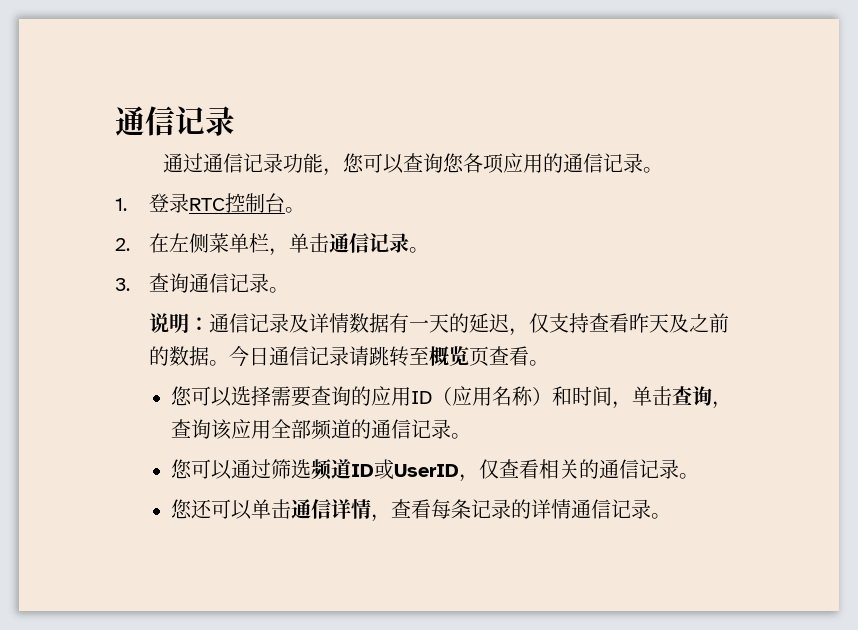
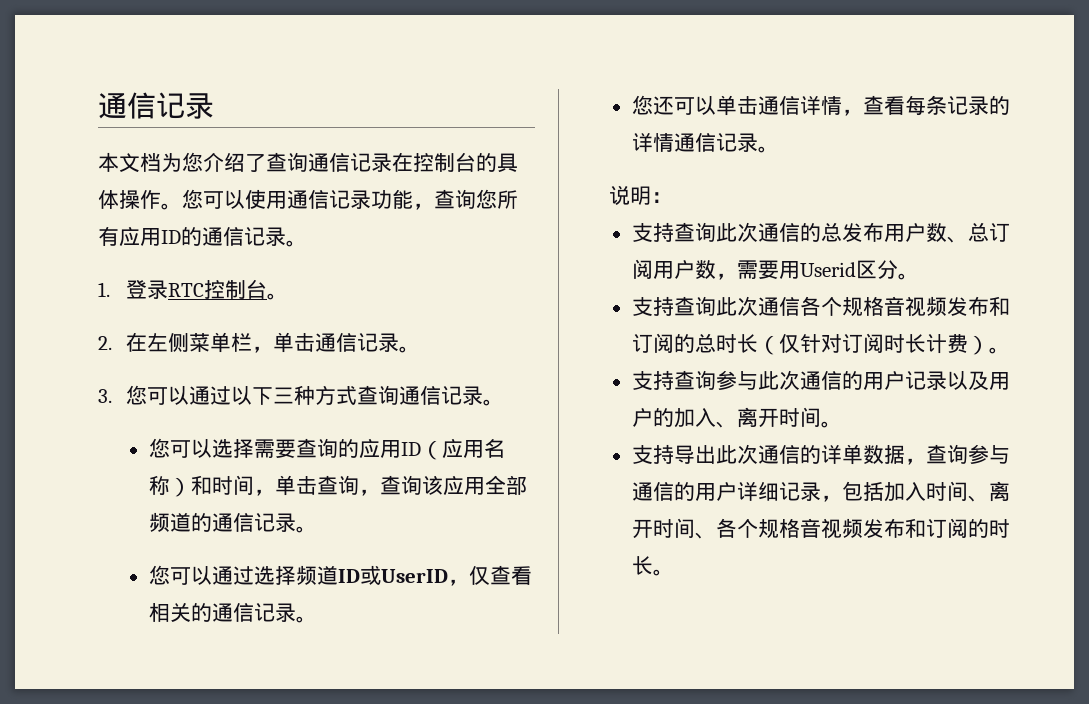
[163,153,544,176] 通过通信记录功能，您可以查询您各项应用 -> [98,152,518,173] [98,189,518,210] [98,226,181,246] 本文档为您介绍了查询通信记录在控制台的具体操作。您可以使用通信记录功能，查询您所有应用ID
[148,273,289,293] [148,313,729,336] [148,346,529,367] 查询通信记录。 // 说明：通信记录及详情数据有一天的延迟，仅支持查看昨天及之前的数据。今日通信记录请跳转至概览页查看 -> [126,385,484,405] 您可以通过以下三种方式查询通信记录
[270,459,311,479] 筛选 -> [253,566,296,585] 选择
(671, 516) none -> [609,185,673,205] [631,222,1010,243] [631,259,919,280] [631,296,1010,317] [631,333,1010,355] [631,370,1010,390] [631,407,842,428] [631,444,1010,465] [631,481,1010,502] [631,518,1010,539] [631,556,674,576] // 说明： // 支持查询此次通信的总发布用户数、总订阅用户数，需要用Userid区分。 // 支持查询此次通信各个规格音视频发布和订阅的总时长（仅针对订阅时长计费）。 // 支持查询参与此次通信的用户记录以及用户的加入、离开时间。 // 支持导出此次通信的详单数据，查询参与通信的用户详细记录，包括加入时间、离开时间、各个规格音视频发布和订阅的时长。

